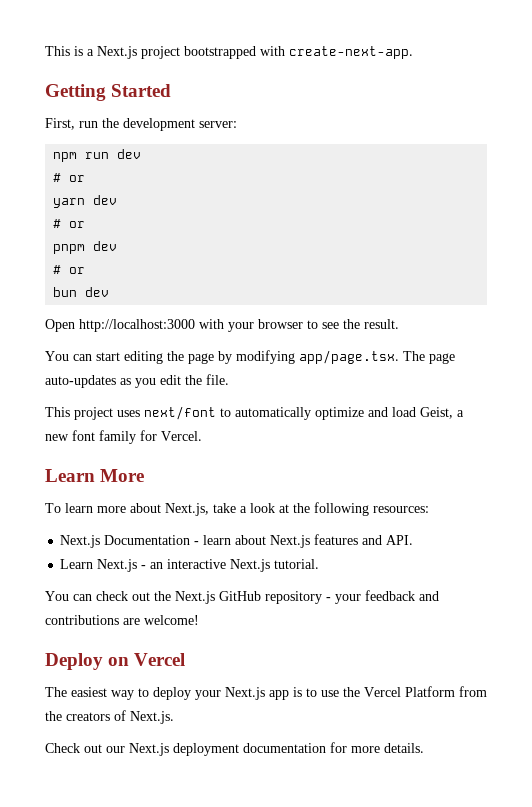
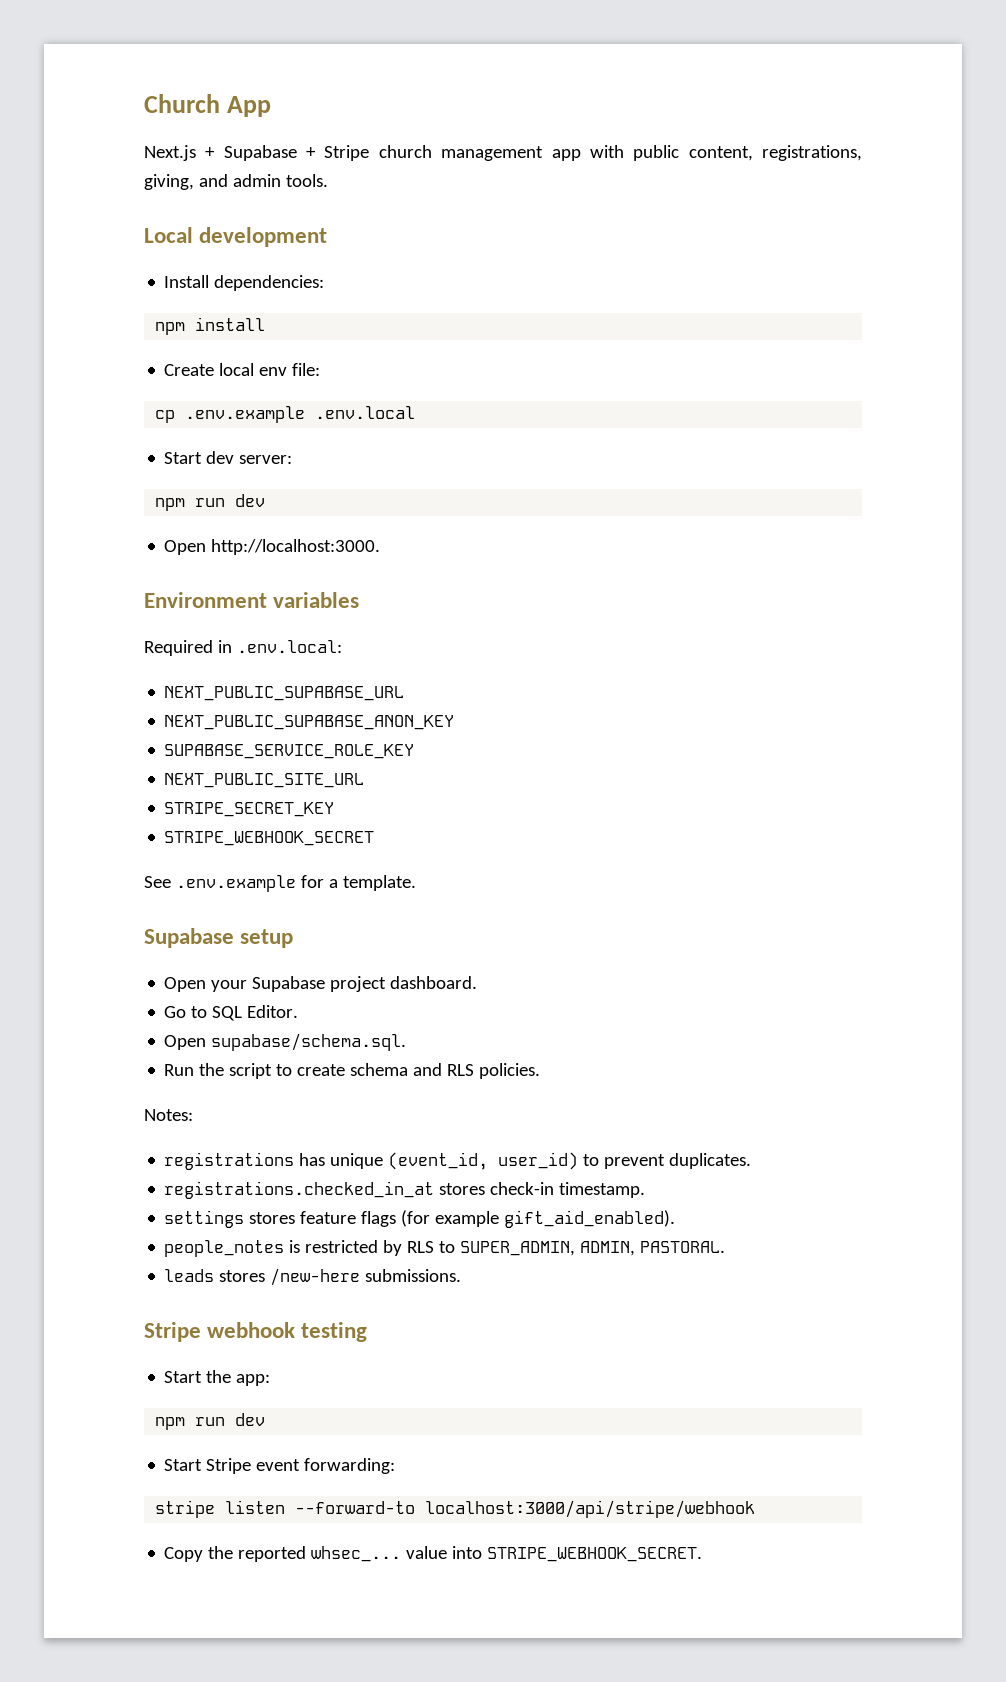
[45,46,413,59] [45,84,172,101] [45,118,237,131] [53,149,142,162] [53,173,86,182] [53,195,118,208] [53,219,86,228] [53,241,118,254] [53,265,86,274] [53,287,110,297] [45,319,399,332] [45,350,455,364] [45,374,229,388] [45,406,464,420] [45,430,202,444] [45,469,145,482] [45,502,429,516] [60,534,414,548] [60,559,320,572] [45,590,439,604] [45,615,199,625] [45,653,186,670] [45,686,487,700] [45,710,174,724] [45,742,424,756] This is a Next.js project bootstrapped with create-next-app. // Getting Started // First, run the development server: // npm run dev // # or // yarn dev // # or // pnpm dev // # or // bun dev // Open http://localhost:3000 with your browser to see the result. // You can start editing the page by modifying app/page.tsx. The page auto-updates as you edit the file. // This project uses next/font to automatically optimize and load Geist, a new font family for Vercel. // Learn More // To learn more about Next.js, take a look at the following resources: // Next.js Documentation - learn about Next.js features and API. // Learn Next.js - an interactive Next.js tutorial. // You can check out the Next.js GitHub repository - your feedback and contributions are welcome! // Deploy on Vercel // The easiest way to deploy your Next.js app is to use the Vercel Platform from the creators of Next.js. // Check out our Next.js deployment documentation for more details. -> [144,94,272,117] [144,145,862,161] [144,174,328,190] [144,227,328,247] [164,275,325,291] [155,317,266,335] [164,363,321,376] [155,406,416,423] [164,451,293,464] [155,494,266,511] [164,539,381,555] [144,592,360,608] [144,640,342,656] [164,686,405,701] [164,715,455,730] [164,744,415,759] [164,773,365,788] [164,802,335,817] [164,831,375,846] [144,875,416,892] [144,928,294,948] [164,976,478,992] [164,1005,299,1021] [164,1033,407,1051] [164,1063,541,1079] [144,1109,193,1121] [164,1152,752,1170] [164,1181,646,1199] [164,1210,676,1228] [164,1240,726,1257] [164,1268,462,1286] [144,1322,368,1342] [164,1370,271,1386] [155,1413,266,1430] [164,1458,396,1474] [155,1500,756,1518] [164,1546,703,1562] Church App // Next.js + Supabase + Stripe church management app with public content, registrations, giving, and admin tools. // Local development // Install dependencies: // npm install // Create local env file: // cp .env.example .env.local // Start dev server: // npm run dev // Open http://localhost:3000. // Environment variables // Required in .env.local: // NEXT_PUBLIC_SUPABASE_URL // NEXT_PUBLIC_SUPABASE_ANON_KEY // SUPABASE_SERVICE_ROLE_KEY // NEXT_PUBLIC_SITE_URL // STRIPE_SECRET_KEY // STRIPE_WEBHOOK_SECRET // See .env.example for a template. // Supabase setup // Open your Supabase project dashboard. // Go to SQL Editor. // Open supabase/schema.sql. // Run the script to create schema and RLS policies. // Notes: // registrations has unique (event_id, user_id) to prevent duplicates. // registrations.checked_in_at stores check-in timestamp. // settings stores feature flags (for example gift_aid_enabled). // people_notes is restricted by RLS to SUPER_ADMIN, ADMIN, PASTORAL. // leads stores /new-here submissions. // Stripe webhook testing // Start the app: // npm run dev // Start Stripe event forwarding: // stripe listen --forward-to localhost:3000/api/stripe/webhook // Copy the reported whsec_... value into STRIPE_WEBHOOK_SECRET.

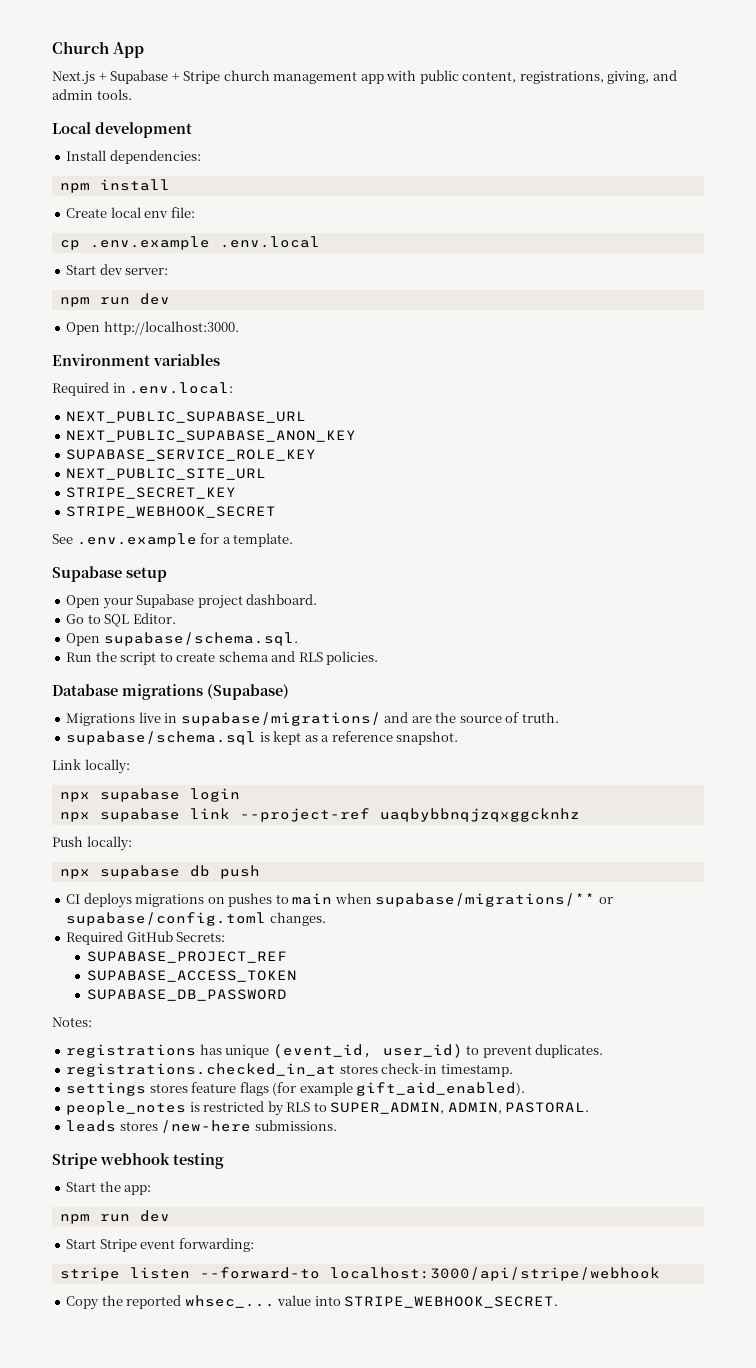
(541, 1071) none -> [52,684,289,700] [66,712,559,726] [66,731,459,745] [52,759,130,774] [59,788,240,802] [59,808,580,822] [52,836,132,851] [59,865,260,879] [66,893,613,908] [66,912,326,926] [66,931,226,945] [87,951,288,963] [87,970,298,982] [87,989,288,1001] // Database migrations (Supabase) // Migrations live in supabase/migrations/ and are the source of truth. // supabase/schema.sql is kept as a reference snapshot. // Link locally: // npx supabase login // npx supabase link --project-ref uaqbybbnqjzqxggcknhz // Push locally: // npx supabase db push // CI deploys migrations on pushes to main when supabase/migrations/** or supabase/config.toml changes. // Required GitHub Secrets: // SUPABASE_PROJECT_REF // SUPABASE_ACCESS_TOKEN // SUPABASE_DB_PASSWORD

